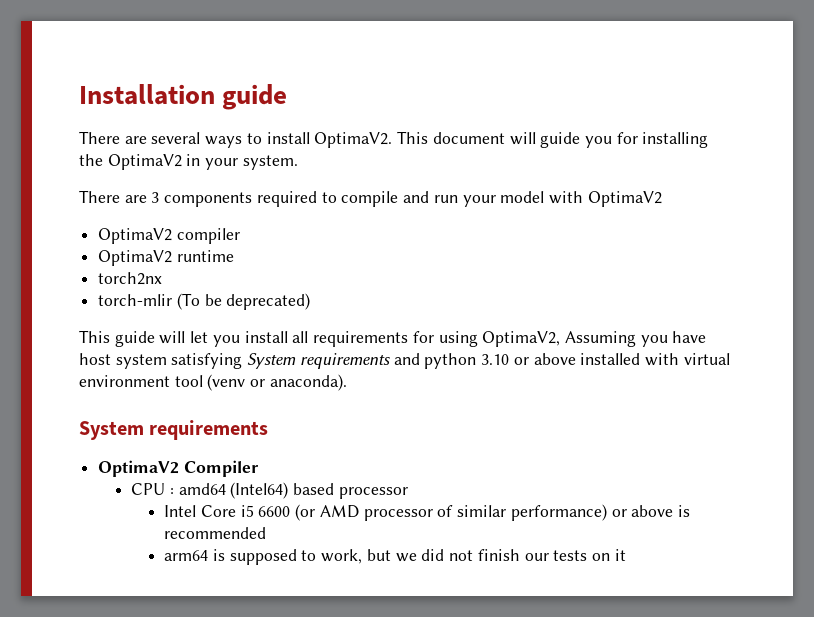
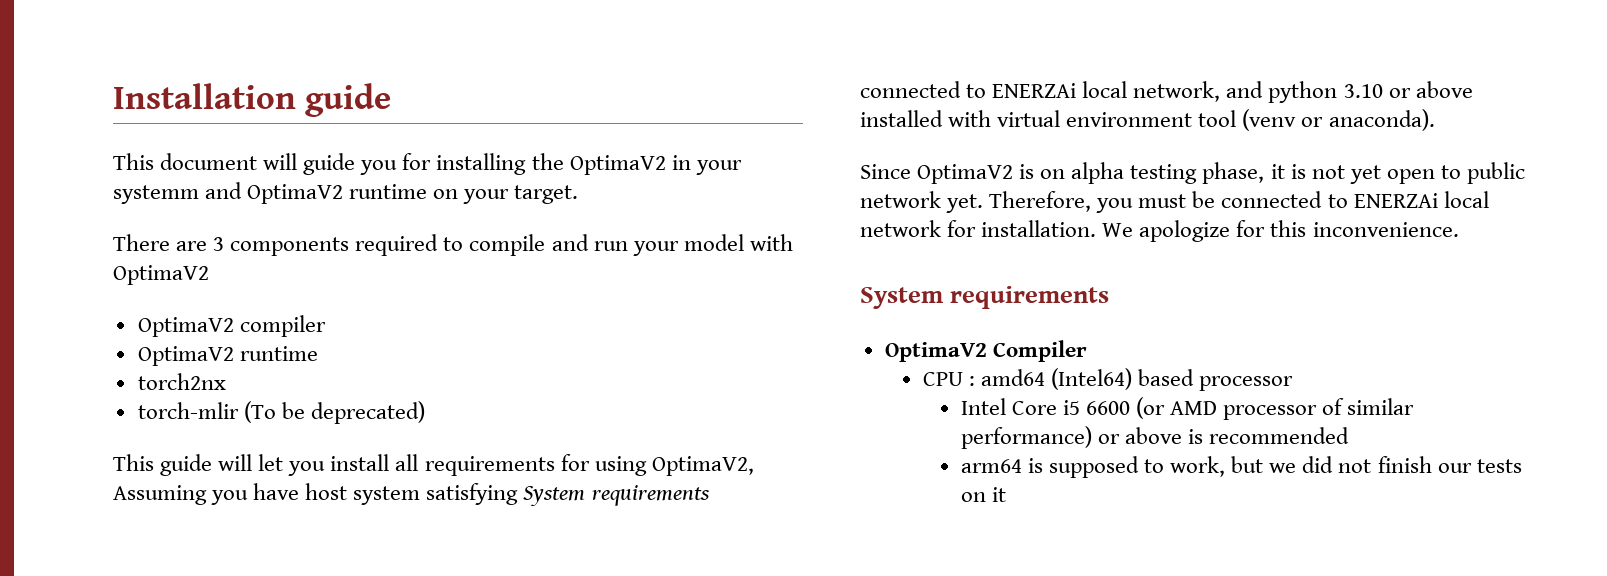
[79,131,393,148] There are several ways to install OptimaV2. -> (392, 100) none
[242,155,298,170] system. -> [113,182,579,204] systemm and OptimaV2 runtime on your target.
(390, 361) none -> [860,81,1221,102] connected to ENERZAi local network,
(347, 382) none -> [860,162,1525,184] [860,191,1489,213] [860,220,1459,242] // Since OptimaV2 is on alpha testing phase, it is not yet open to public network yet. Therefore, you must be connected to ENERZAi local network for installation. We apologize for this inconvenience.

